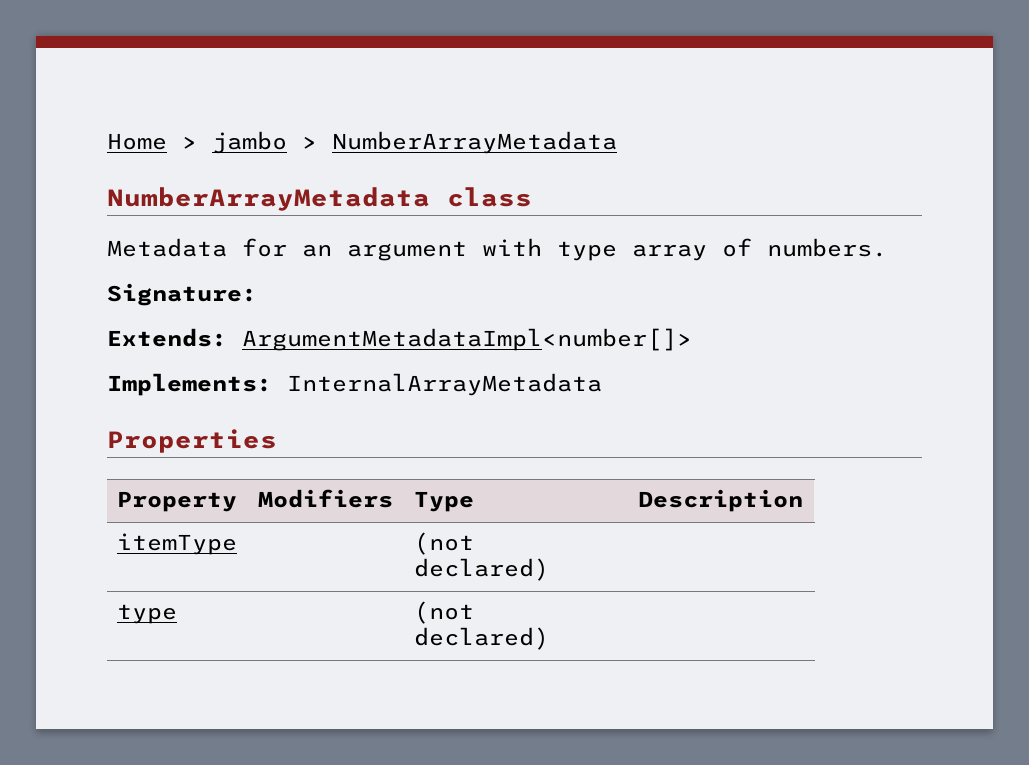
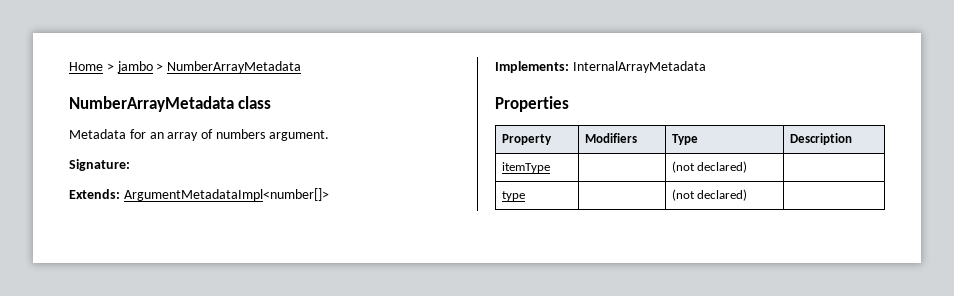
[347,238,887,261] argument with type array of numbers. -> [167,129,329,141] array of numbers argument.

